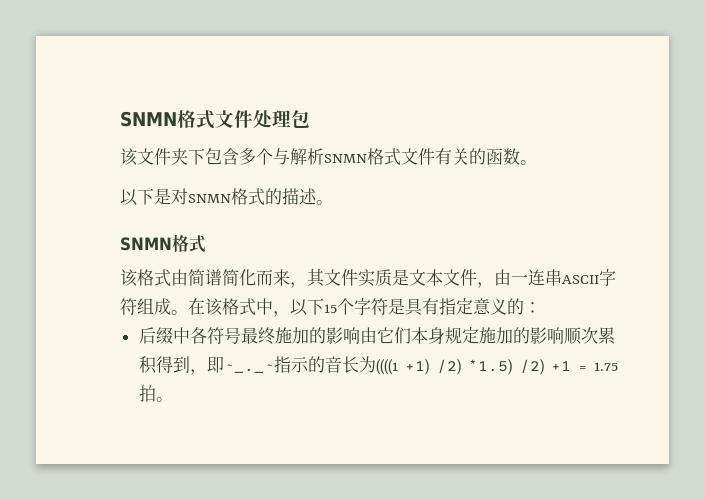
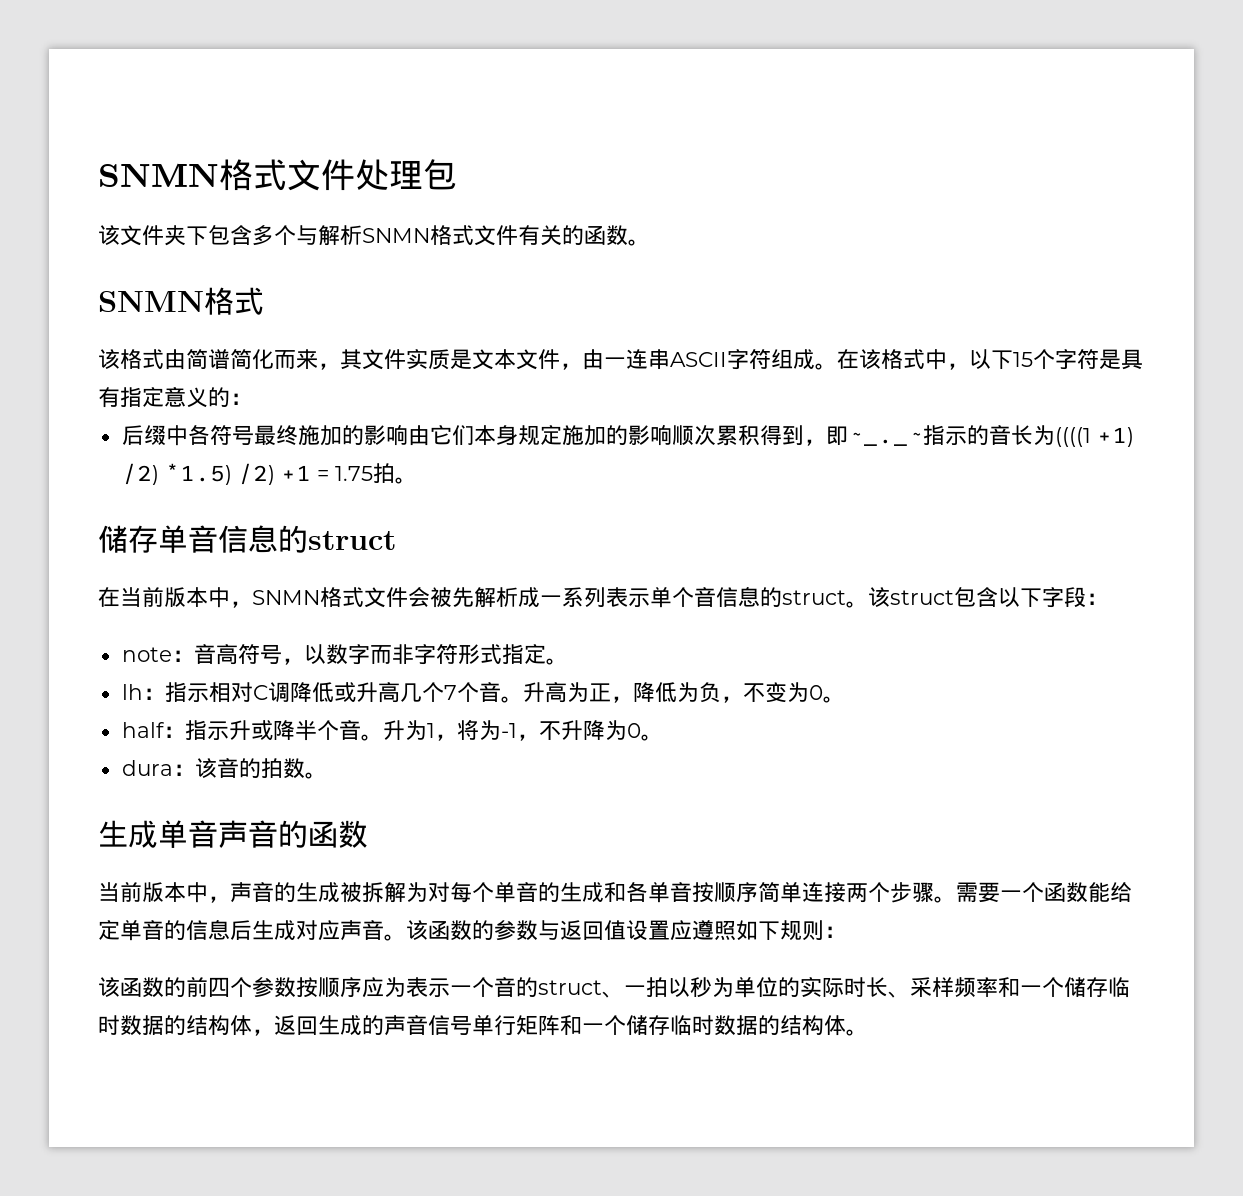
[120,188,333,206] // 以下是对SNMN格式的描述。 -> (650, 242) none
(173, 399) none -> [98,525,396,553] [98,586,1108,608] [121,644,568,665] [121,682,845,703] [121,719,663,741] [121,758,327,779] [98,820,368,848] [98,881,1132,903] [98,919,846,941] [98,976,1130,998] [98,1015,868,1036] // 储存单音信息的struct // 在当前版本中，SNMN格式文件会被先解析成一系列表示单个音信息的struct。该struct包含以下字段： // note：音高符号，以数字而非字符形式指定。 // lh：指示相对C调降低或升高几个7个音。升高为正，降低为负，不变为0。 // half：指示升或降半个音。升为1，将为-1，不升降为0。 // dura：该音的拍数。 // 生成单音声音的函数 // 当前版本中，声音的生成被拆解为对每个单音的生成和各单音按顺序简单连接两个步骤。需要一个函数能给定单音的信息后生成对应声音。该函数的参数与返回值设置应遵照如下规则： // 该函数的前四个参数按顺序应为表示一个音的struct、一拍以秒为单位的实际时长、采样频率和一个储存临时数据的结构体，返回生成的声音信号单行矩阵和一个储存临时数据的结构体。

